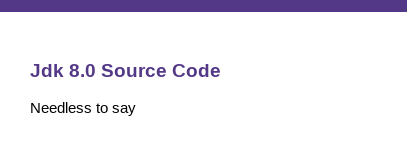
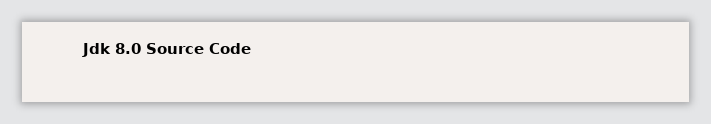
[30,102,137,116] // Needless to say -> (251, 48) none

